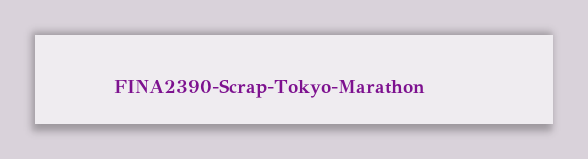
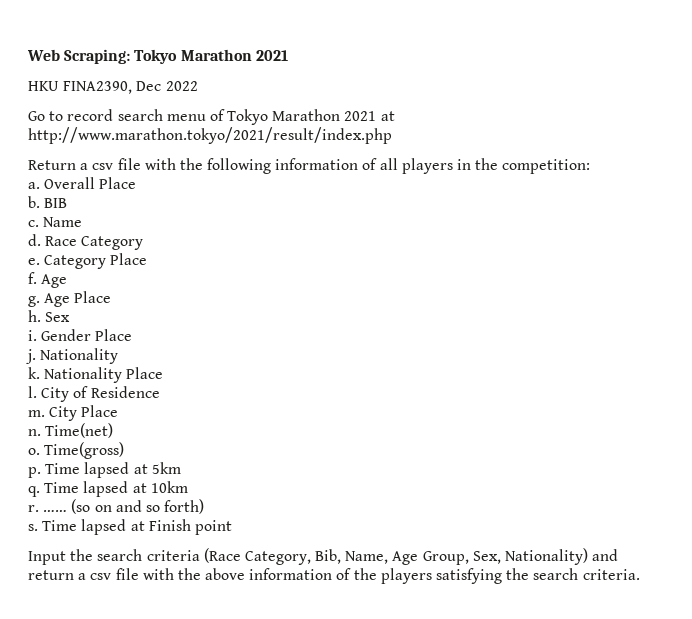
[114,79,425,98] FINA2390-Scrap-Tokyo-Marathon -> [27,49,288,64] [28,81,198,94] [28,109,395,125] [28,127,392,144] [28,158,591,174] [28,177,137,189] [28,196,68,208] [28,217,83,227] [28,234,144,250] [28,253,148,269] [28,272,68,288] [28,291,112,307] [28,310,71,322] [28,329,133,341] [26,348,119,364] [28,367,164,383] [28,386,160,402] [28,405,119,421] [28,423,114,438] [28,442,125,459] [28,462,181,478] [28,481,188,497] [28,499,205,514] [28,519,232,535] [28,548,619,565] [28,568,640,584] Web Scraping: Tokyo Marathon 2021 // HKU FINA2390, Dec 2022 // Go to record search menu of Tokyo Marathon 2021 at http://www.marathon.tokyo/2021/result/index.php // Return a csv file with the following information of all players in the competition: // a. Overall Place // b. BIB // c. Name // d. Race Category // e. Category Place // f. Age // g. Age Place // h. Sex // i. Gender Place // j. Nationality // k. Nationality Place // l. City of Residence // m. City Place // n. Time(net) // o. Time(gross) // p. Time lapsed at 5km // q. Time lapsed at 10km // r. …… (so on and so forth) // s. Time lapsed at Finish point // Input the search criteria (Race Category, Bib, Name, Age Group, Sex, Nationality) and return a csv file with the above information of the players satisfying the search criteria.

